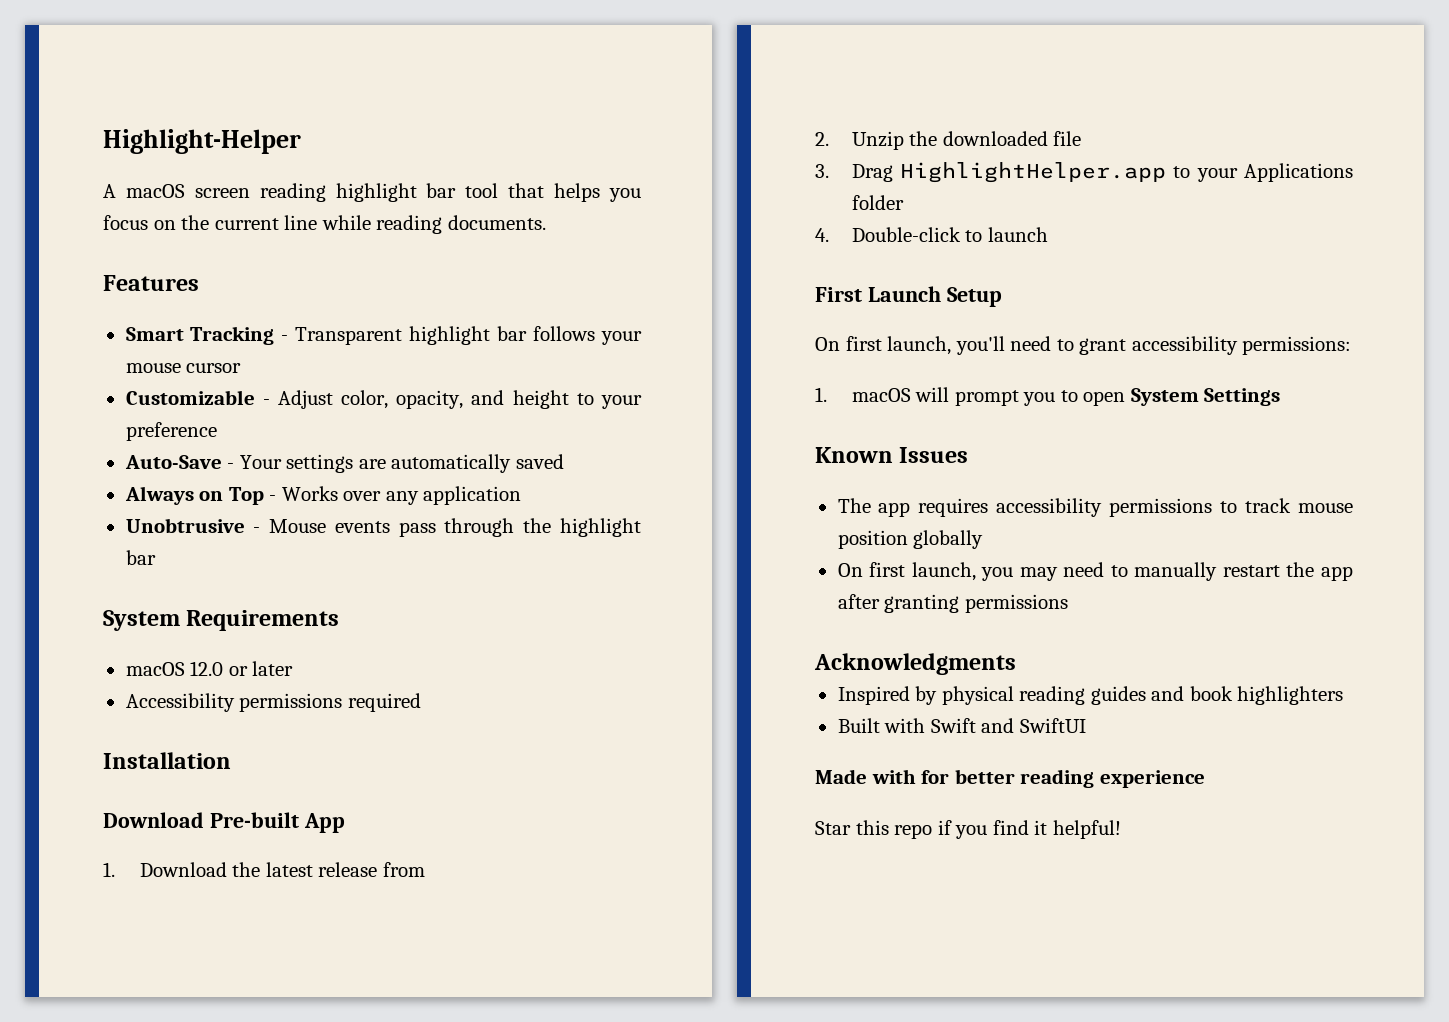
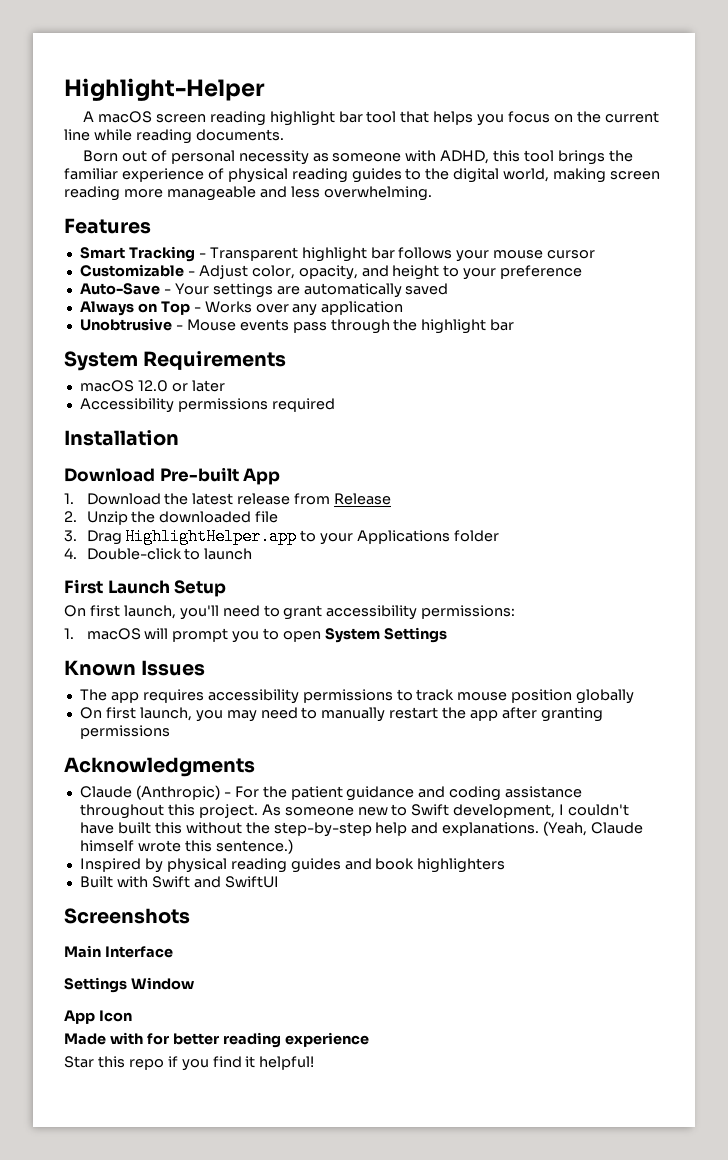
(546, 222) none -> [82,150,633,165] [64,168,661,183] [64,186,432,201] // Born out of personal necessity as someone with ADHD, this tool brings the familiar experience of physical reading guides to the digital world, making screen reading more manageable and less overwhelming.
(425, 869) none -> [334,493,392,505] Release
(1016, 664) none -> [79,785,583,801] [79,804,630,819] [79,821,644,837] [79,839,293,854] // Claude (Anthropic) - For the patient guidance and coding assistance throughout this project. As someone new to Swift development, I couldn't have built this without the step-by-step help and explanations. (Yeah, Claude himself wrote this sentence.)
(1086, 725) none -> [64,908,190,924] [64,945,173,958] [64,977,194,993] [64,1010,132,1024] // Screenshots // Main Interface // Settings Window // App Icon

